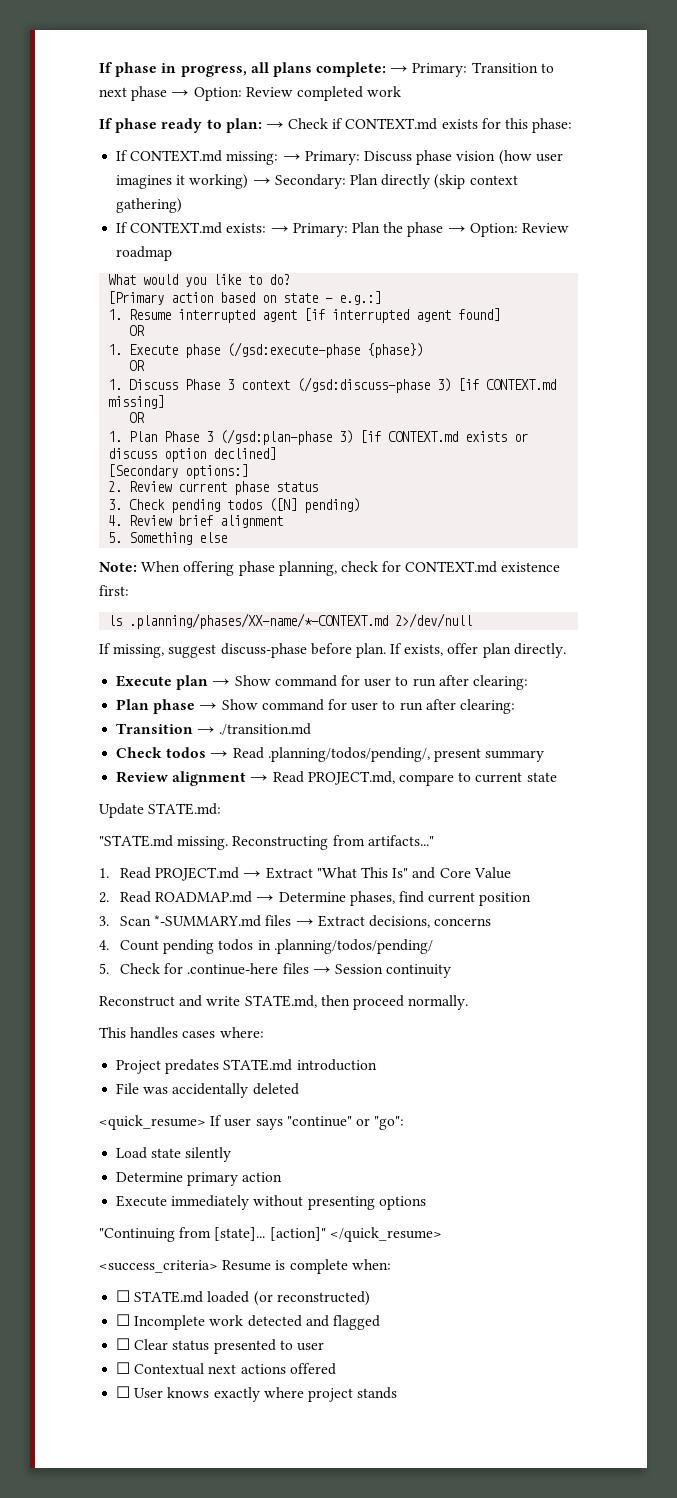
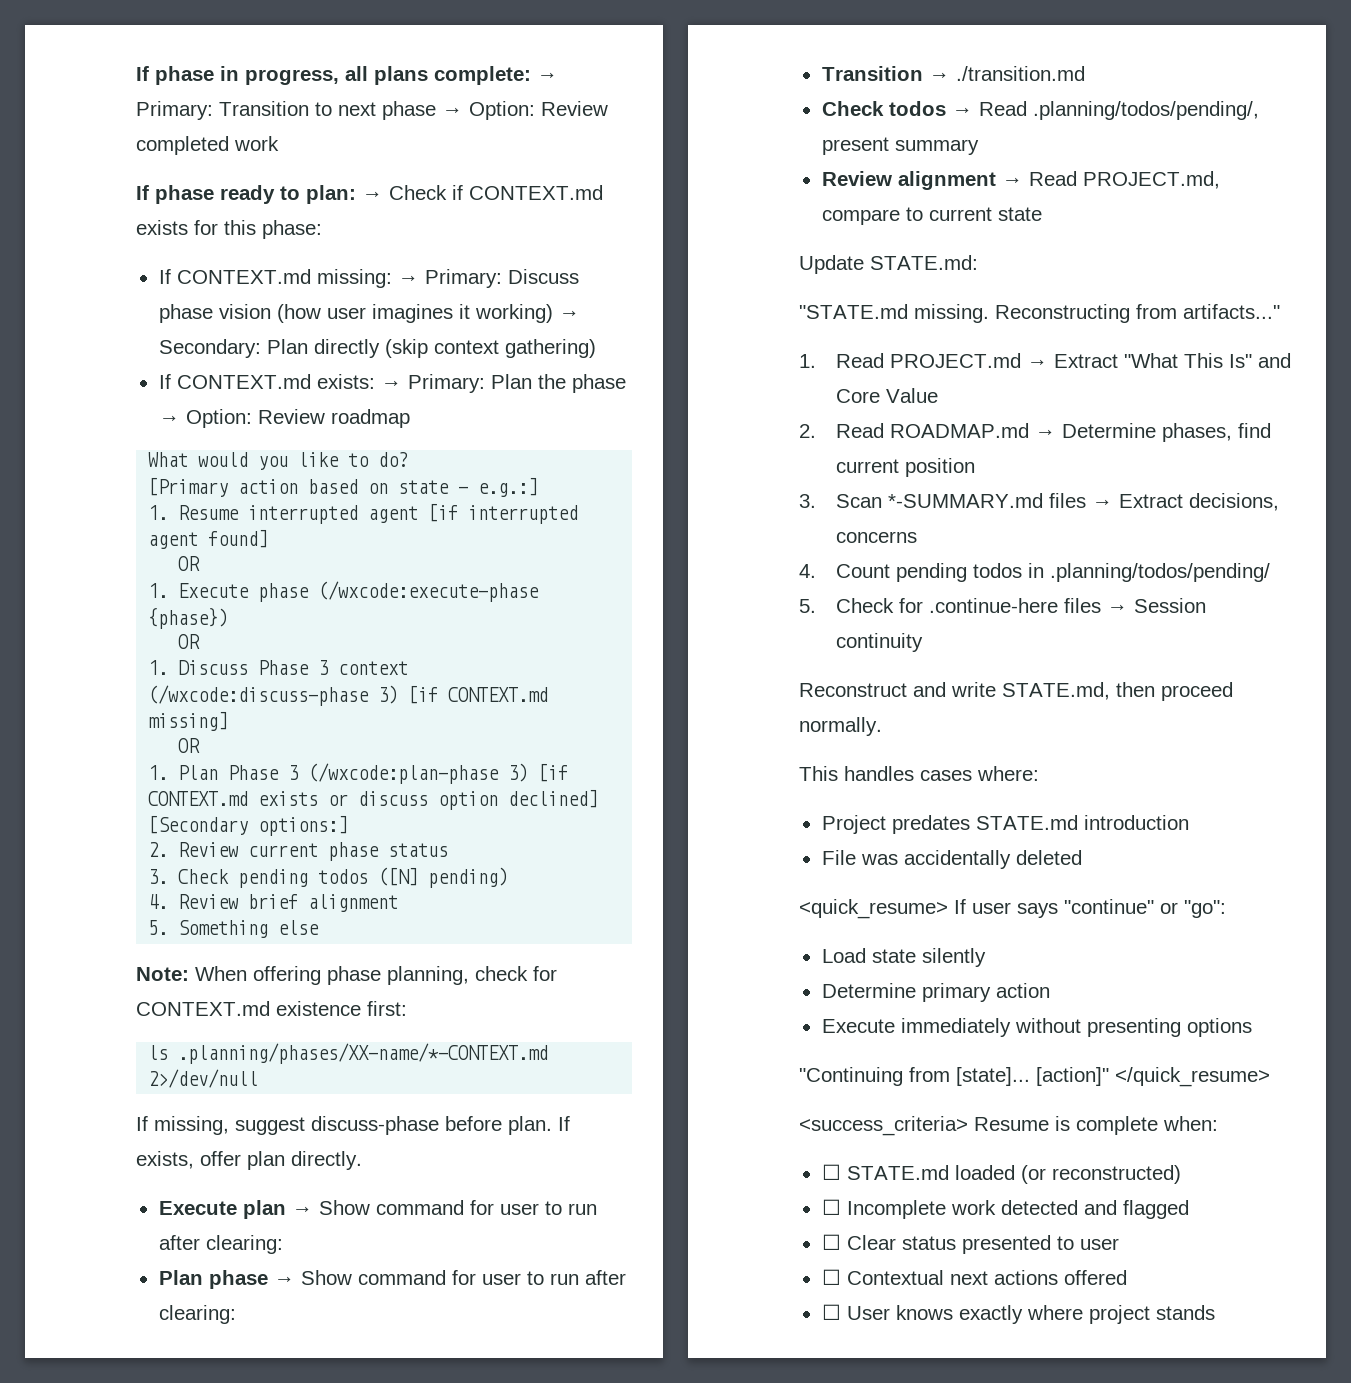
[227,342,361,358] (/gsd:execute-phase -> [318,581,540,602] (/wxcode:execute-phase
[297,377,431,393] (/gsd:discuss-phase -> [148,685,370,706] (/wxcode:discuss-phase
[220,429,333,445] (/gsd:plan-phase -> [308,763,500,784] (/wxcode:plan-phase

